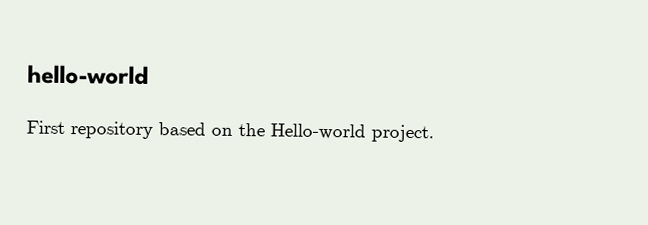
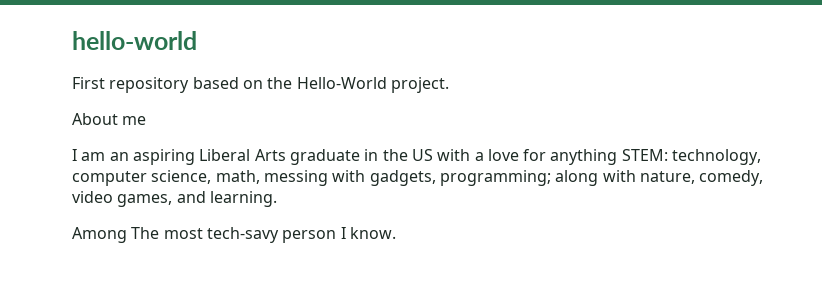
[270,123,366,140] Hello-world -> [296,77,387,89] Hello-World
(434, 133) none -> [72,113,147,125] [72,149,762,165] [72,170,764,186] [72,191,277,207] [72,227,396,243] // About me // I am an aspiring Liberal Arts graduate in the US with a love for anything STEM: technology, computer science, math, messing with gadgets, programming; along with nature, comedy, video games, and learning. // Among The most tech-savy person I know.

